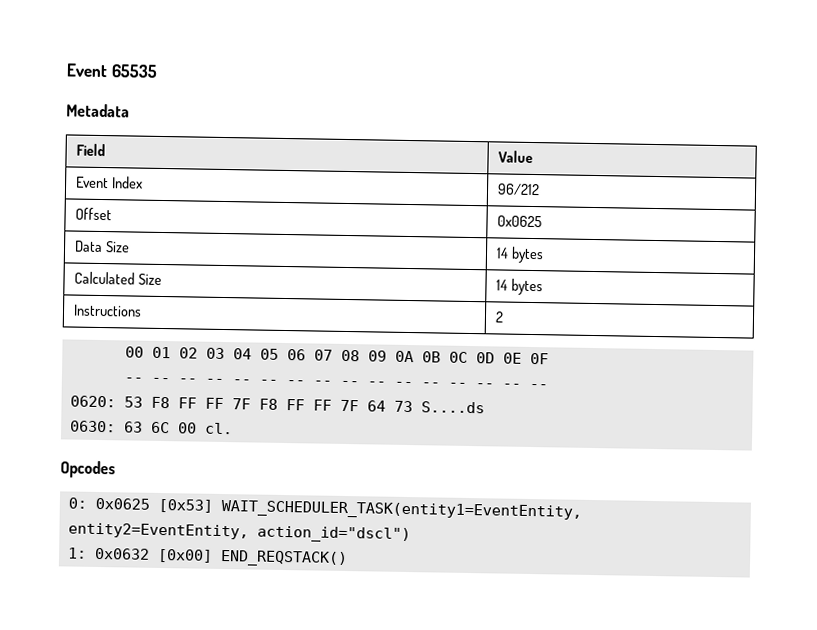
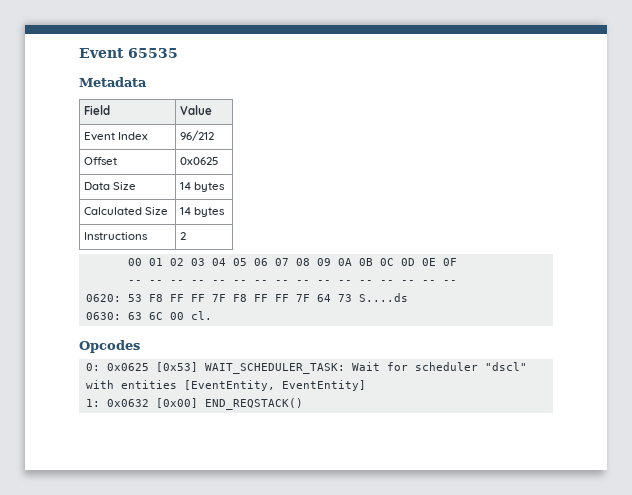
[220,499,582,521] [67,522,411,544] WAIT_SCHEDULER_TASK(entity1=EventEntity, entity2=EventEntity, action_id="dscl") -> [204,362,527,374] [85,380,366,391] WAIT_SCHEDULER_TASK: Wait for scheduler "dscl" with entities [EventEntity, EventEntity]

